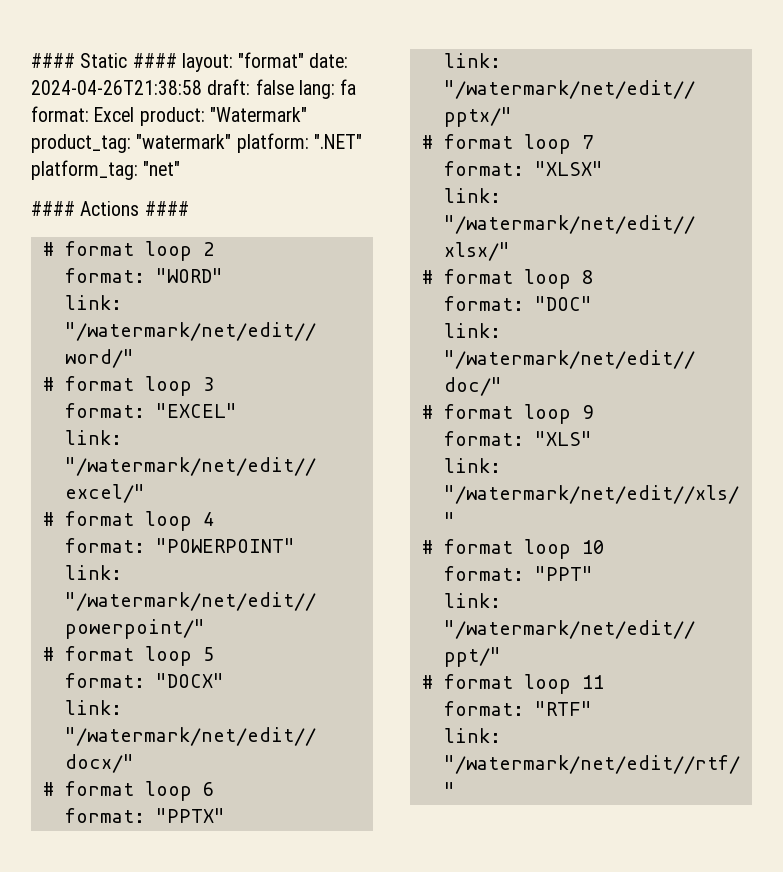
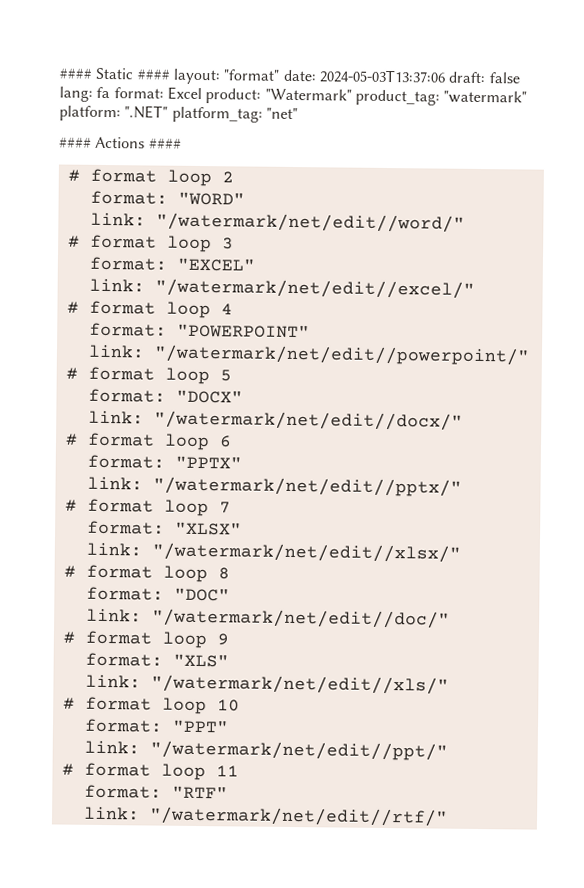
[31,80,202,95] 2024-04-26T21:38:58 -> [318,69,445,84] 2024-05-03T13:37:06

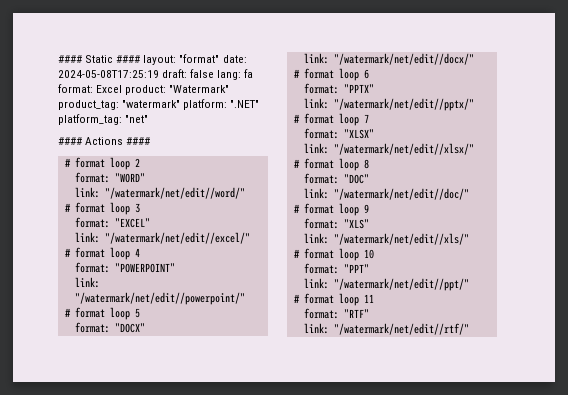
[318,69,445,84] 2024-05-03T13:37:06 -> [58,70,159,78] 2024-05-08T17:25:19

